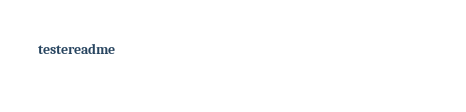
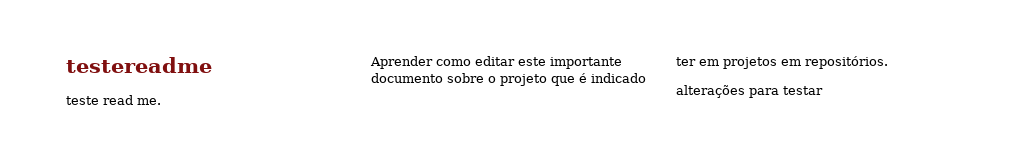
(115, 48) none -> [66,95,161,105] [370,56,622,69] [371,73,646,86] [676,56,888,69] [676,85,823,98] // teste read me. // Aprender como editar este importante documento sobre o projeto que é indicado ter em projetos em repositórios. // alterações para testar

